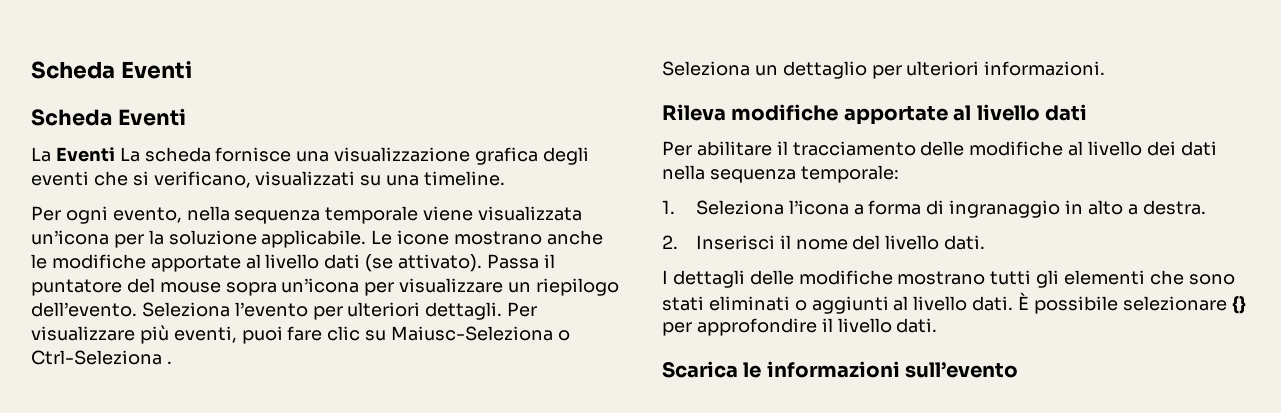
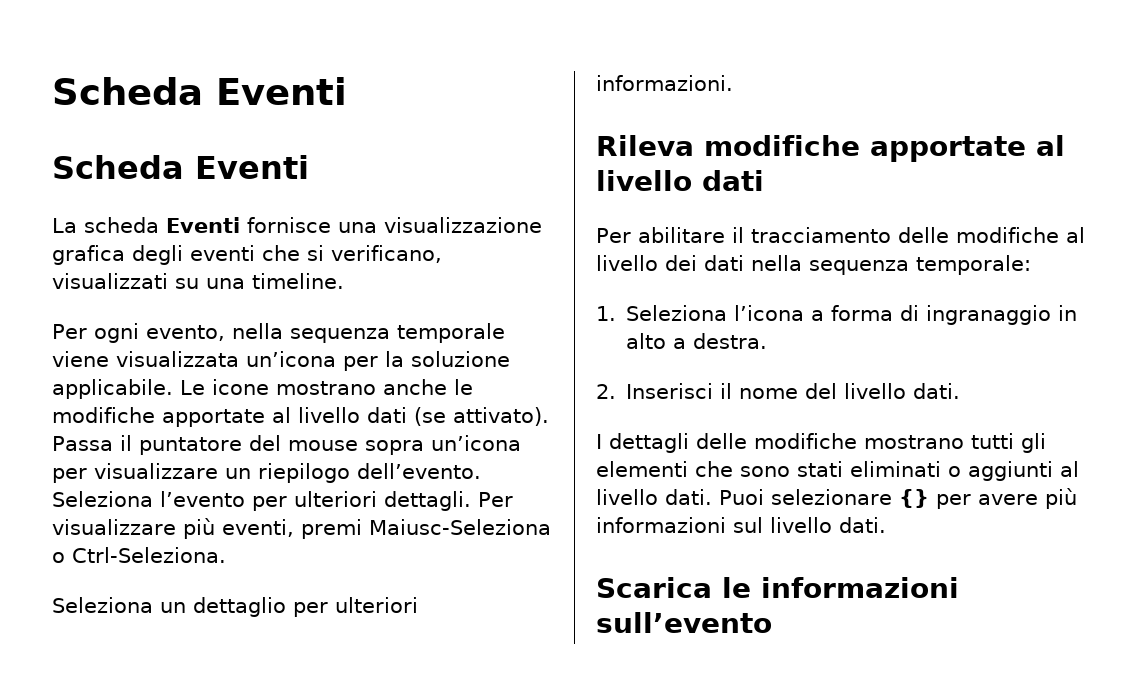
[55,147,211,162] Eventi La scheda -> [84,217,240,233] scheda Eventi
[241,326,570,344] [31,350,172,365] puoi fare clic su Maiusc-Seleziona o Ctrl-Seleziona . -> [301,519,551,539] [52,547,226,563] premi Maiusc-Seleziona o Ctrl-Seleziona.
[1018,292,1118,314] È possibile -> [719,489,764,505] Puoi
[696,318,833,336] approfondire il -> [978,488,1077,509] [596,517,763,533] avere più informazioni sul

